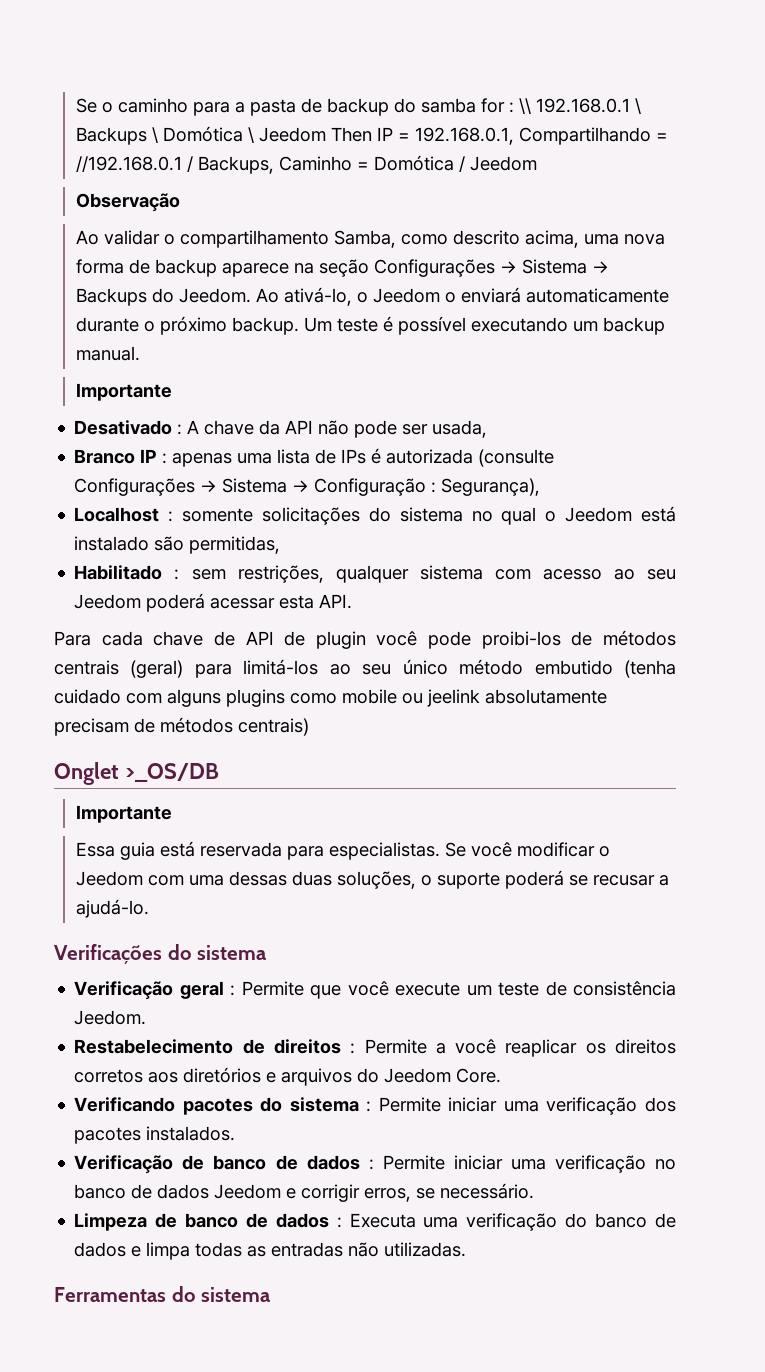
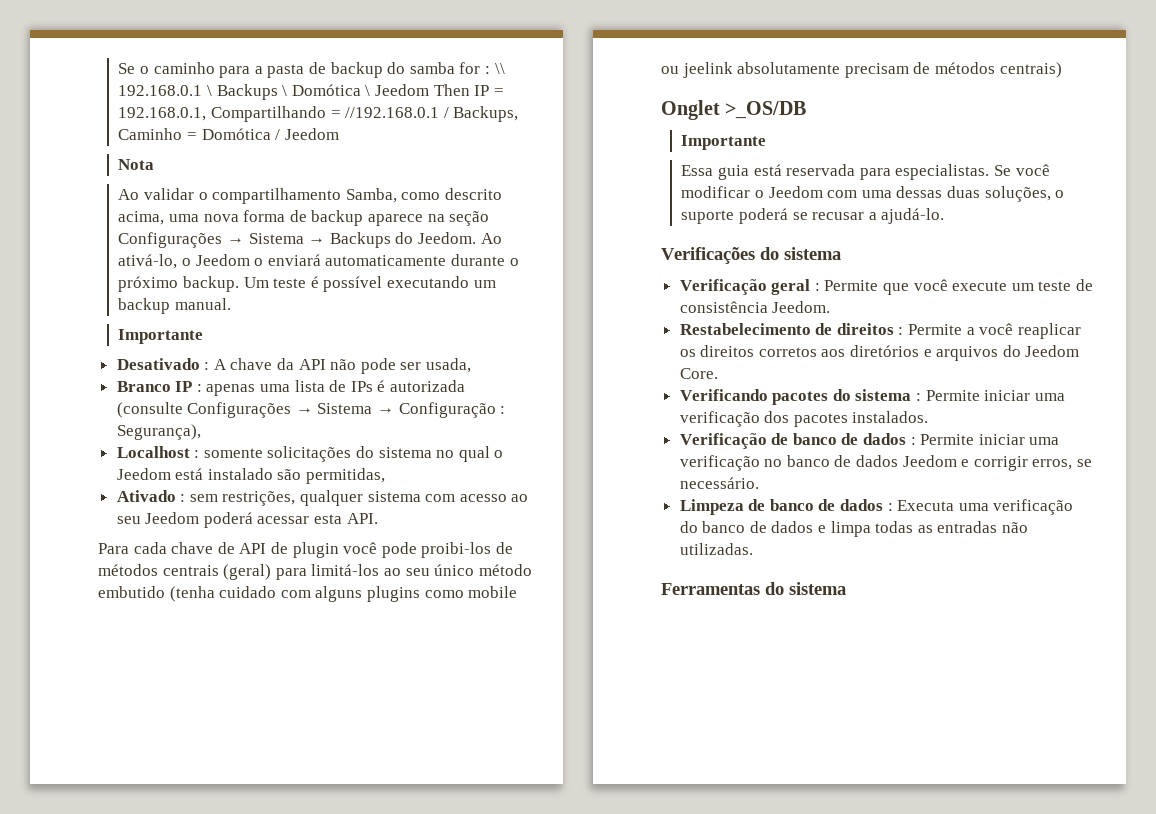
[75,193,180,212] Observação -> [118,159,155,170] Nota
[74,565,163,580] Habilitado -> [116,490,176,502] Ativado

